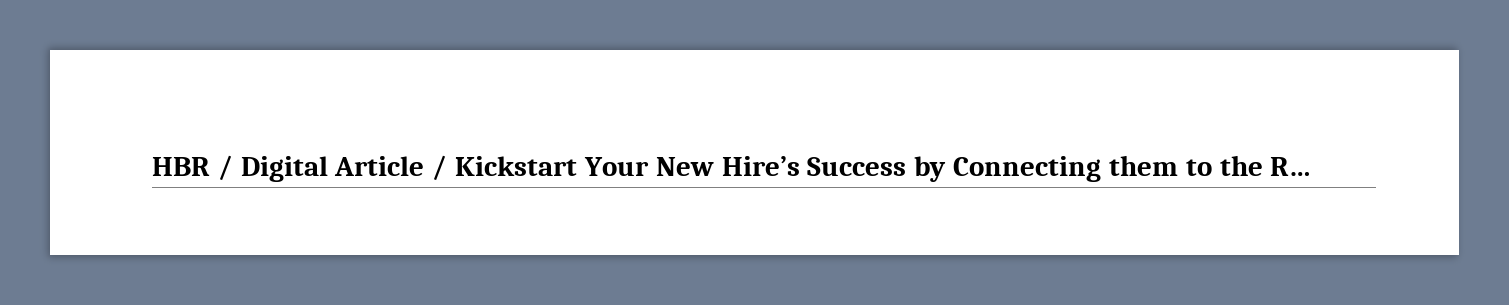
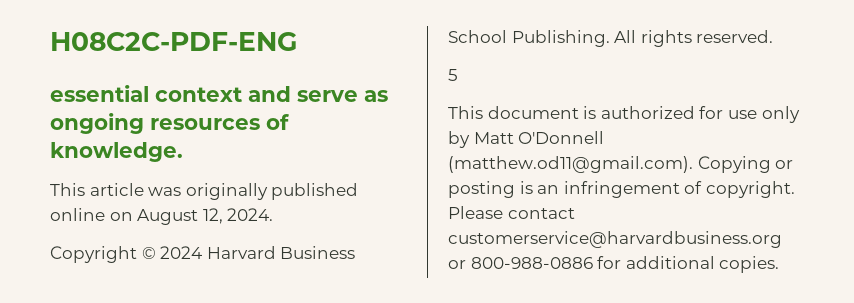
[152,155,1312,182] HBR / Digital Article / Kickstart Your New Hire’s Success by Connecting them to the R… -> [50,32,297,51] [50,85,388,102] [50,113,289,134] [50,142,183,162] [50,183,359,200] [50,208,274,225] [50,246,356,263] [448,30,774,47] [448,69,458,81] [448,106,800,123] [448,131,605,148] [448,156,794,173] [448,181,795,198] [448,206,575,219] [448,231,782,248] [448,256,780,273] H08C2C-PDF-ENG // essential context and serve as ongoing resources of knowledge. // This article was originally published online on August 12, 2024. // Copyright © 2024 Harvard Business School Publishing. All rights reserved. // 5 // This document is authorized for use only by Matt O'Donnell (matthew.od11@gmail.com). Copying or posting is an infringement of copyright. Please contact customerservice@harvardbusiness.org or 800-988-0886 for additional copies.

